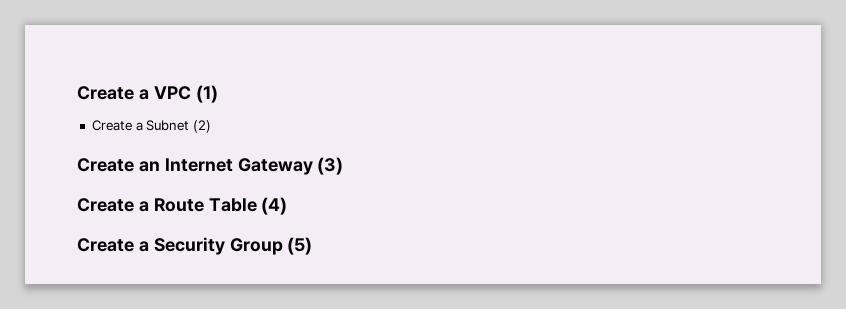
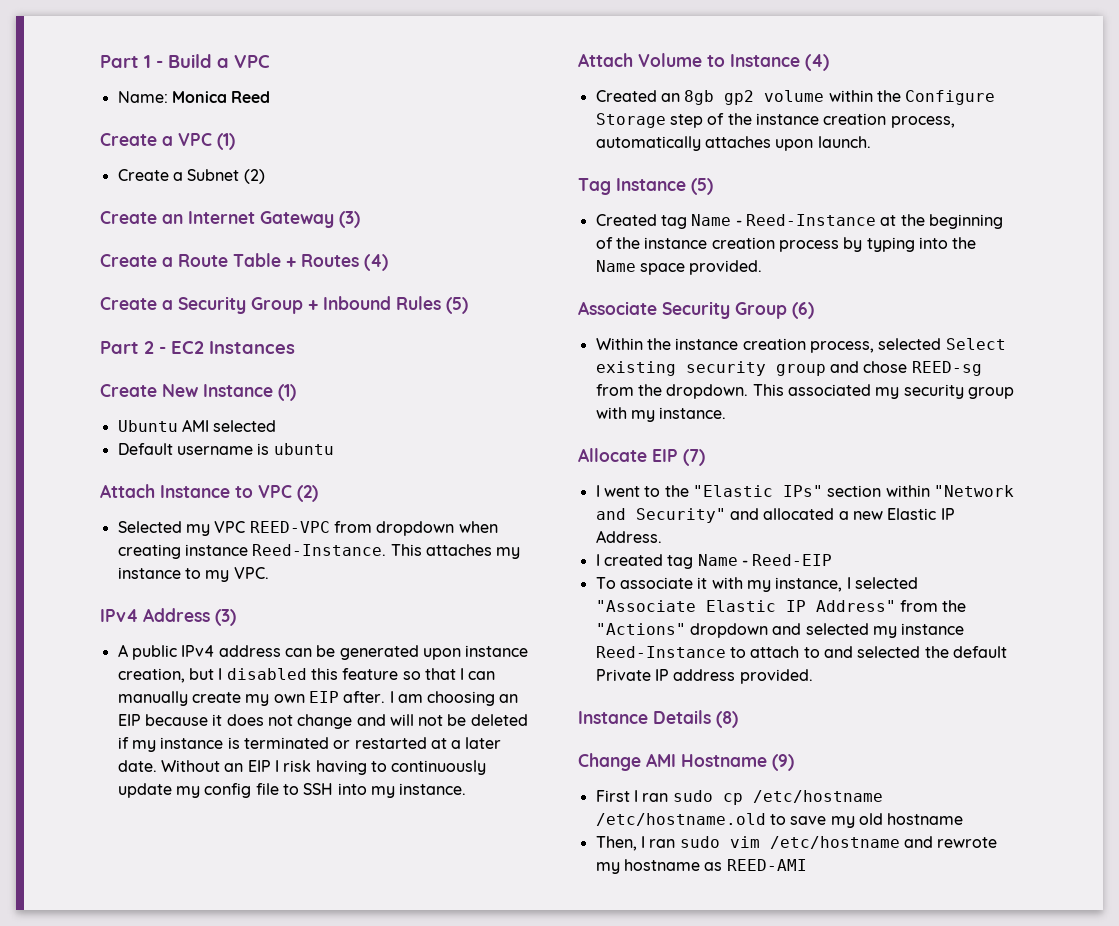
(77, 93) none -> [100,54,270,68] [117,91,271,103] Part 1 - Build a VPC // Name: Monica Reed //
(257, 205) none -> [286,254,359,267] + Routes
[287,237,313,255] (5) -> [308,296,468,314] [100,341,295,354] [100,384,296,401] [117,419,277,432] [117,443,334,455] [100,484,318,502] [117,521,498,536] [117,544,521,559] [117,567,269,582] [100,608,236,626] [117,644,529,660] [117,668,496,683] [117,691,519,706] [117,714,528,729] [117,737,502,752] [117,760,487,775] [117,783,467,798] [578,53,829,71] [595,90,996,105] [595,113,955,128] [595,136,871,151] [578,178,713,195] [595,214,1003,229] [595,237,977,252] [595,260,763,275] [578,301,814,319] [595,338,1006,353] [595,361,982,376] [595,384,1014,399] [595,407,727,422] [578,448,705,466] [595,485,1014,497] [595,508,955,523] [595,530,662,543] [595,554,833,569] [595,577,918,592] [595,600,967,612] [595,623,965,638] [595,646,1007,658] [595,669,813,684] [578,710,738,728] [578,753,794,771] [595,790,883,805] [595,813,964,828] [595,836,998,851] [595,859,807,874] + Inbound Rules (5) // Part 2 - EC2 Instances // Create New Instance (1) // Ubuntu AMI selected // Default username is ubuntu // Attach Instance to VPC (2) // Selected my VPC REED-VPC from dropdown when creating instance Reed-Instance. This attaches my instance to my VPC. // IPv4 Address (3) // A public IPv4 address can be generated upon instance creation, but I disabled this feature so that I can manually create my own EIP after. I am choosing an EIP because it does not change and will not be deleted if my instance is terminated or restarted at a later date. Without an EIP I risk having to continuously update my config file to SSH into my instance. // Attach Volume to Instance (4) // Created an 8gb gp2 volume within the Configure Storage step of the instance creation process, automatically attaches upon launch. // Tag Instance (5) // Created tag Name - Reed-Instance at the beginning of the instance creation process by typing into the Name space provided. // Associate Security Group (6) // Within the instance creation process, selected Select existing security group and chose REED-sg from the dropdown. This associated my security group with my instance. // Allocate EIP (7) // I went to the "Elastic IPs" section within "Network and Security" and allocated a new Elastic IP Address. // I created tag Name - Reed-EIP // To associate it with my instance, I selected "Associate Elastic IP Address" from the "Actions" dropdown and selected my instance Reed-Instance to attach to and selected the default Private IP address provided. // Instance Details (8) // Change AMI Hostname (9) // First I ran sudo cp /etc/hostname /etc/hostname.old to save my old hostname // Then, I ran sudo vim /etc/hostname and rewrote my hostname as REED-AMI

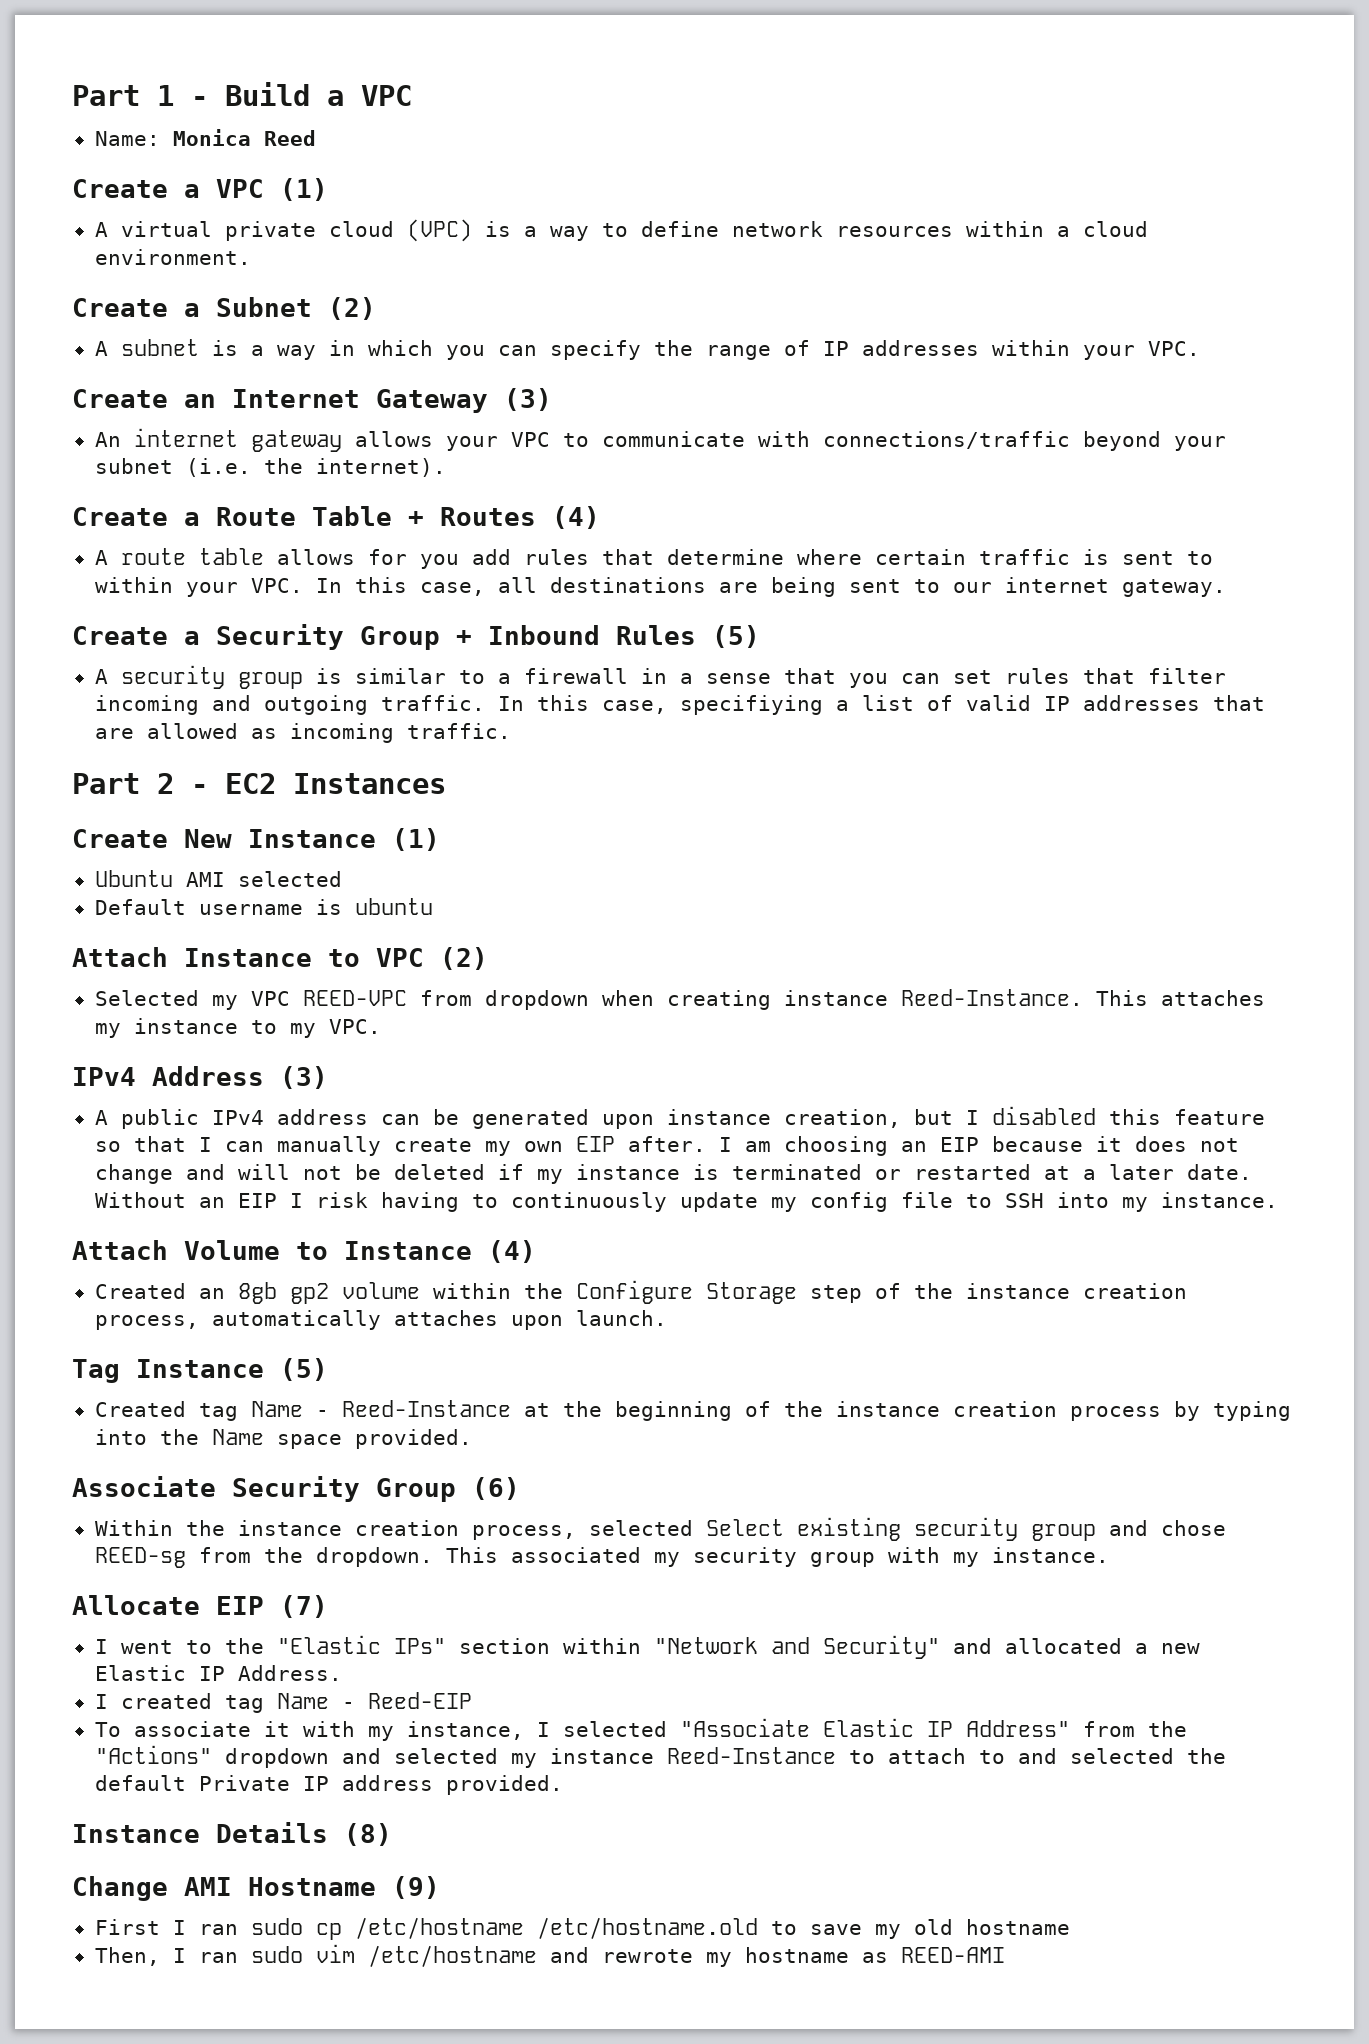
[117,169,265,184] Create a Subnet (2) -> [94,219,1148,242] [94,249,251,265] [72,297,376,320] [94,339,1200,360] A virtual private cloud (VPC) is a way to define network resources within a cloud environment. // Create a Subnet (2) // A subnet is a way in which you can specify the range of IP addresses within your VPC.
(360, 219) none -> [94,428,1226,452] [94,458,446,477] // An internet gateway allows your VPC to communicate with connections/traffic beyond your subnet (i.e. the internet).
(388, 262) none -> [94,548,1213,569] [94,577,1226,597] // A route table allows for you add rules that determine where certain traffic is sent to within your VPC. In this case, all destinations are being sent to our internet gateway.
(468, 305) none -> [94,665,1226,689] [94,695,1265,715] [94,723,511,743] // A security group is similar to a firewall in a sense that you can set rules that filter incoming and outgoing traffic. In this case, specifiying a list of valid IP addresses that are allowed as incoming traffic.

